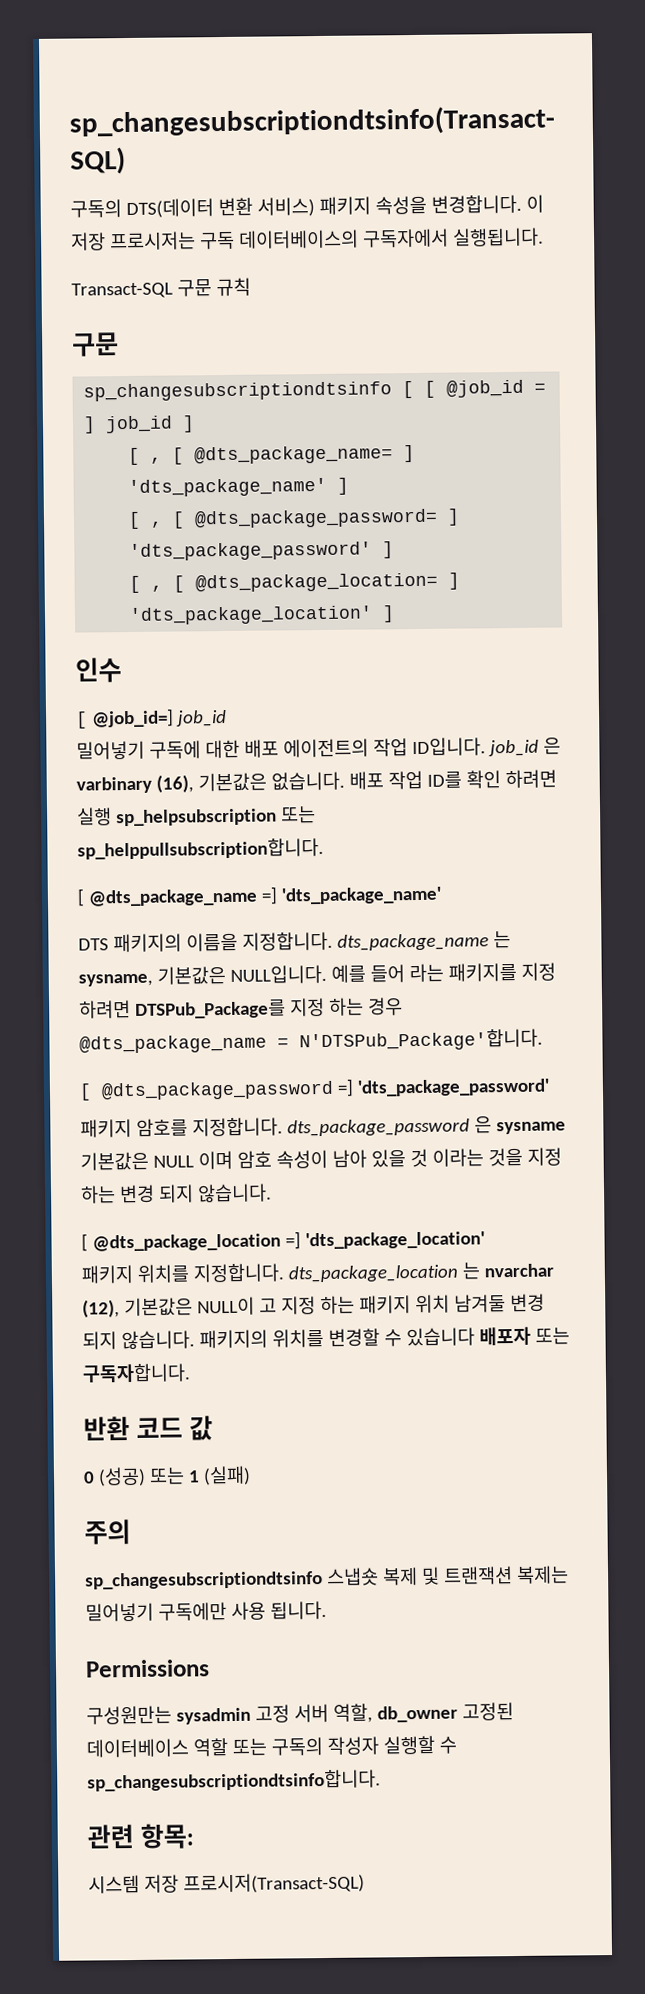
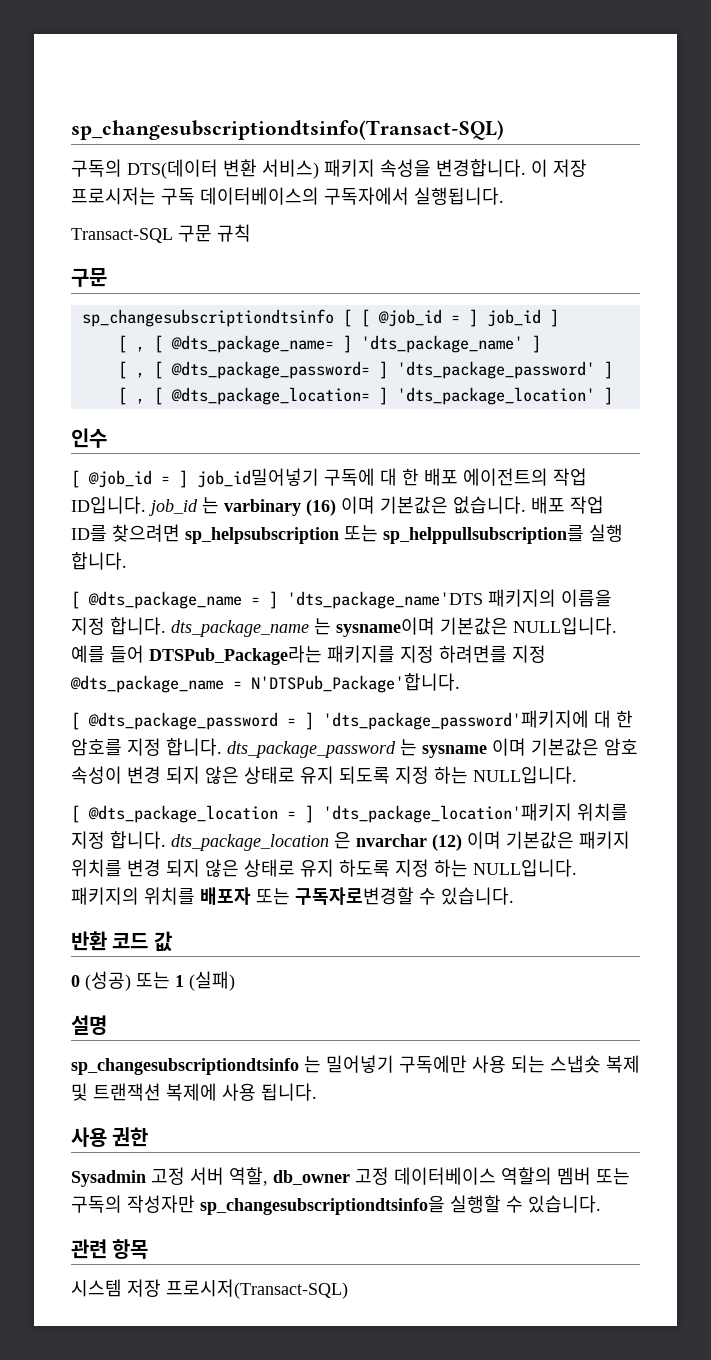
[90,708,227,728] [76,739,240,760] @job_id=] job_id // 밀어넣기 구독에 대한 -> [88,468,419,488] @job_id = ] job_id밀어넣기 구독에 대 한
[542,737,561,755] [76,774,194,794] 은 varbinary (16), -> [202,496,375,516] 는 varbinary (16) 이며
[465,769,557,789] [77,806,316,827] [77,837,324,860] [77,886,442,907] [78,931,333,953] 확인 하려면 실행 sp_helpsubscription 또는 sp_helppullsubscription합니다. // [ @dts_package_name =] 'dts_package_name' // DTS 패키지의 이름을 지정합니다. -> [112,524,623,544] [71,552,127,570] [71,589,612,609] [71,617,166,635] 찾으려면 sp_helpsubscription 또는 sp_helppullsubscription를 실행 합니다. // [ @dts_package_name = ] 'dts_package_name'DTS 패키지의 이름을 지정 합니다.
[78,973,153,987] sysname, -> [336,617,435,637] sysname이며
[408,963,444,983] 라는 -> [149,645,322,665] DTSPub_Package라는
[79,997,403,1019] 하려면 DTSPub_Package를 지정 하는 경우 -> [439,645,546,663] 하려면를 지정
[336,1078,550,1097] [80,1116,566,1138] [80,1147,562,1171] [80,1183,272,1204] [81,1231,485,1252] [81,1262,554,1284] [82,1293,545,1318] [82,1326,570,1350] [82,1363,191,1383] =] 'dts_package_password' // 패키지 암호를 지정합니다. dts_package_password 은 sysname 기본값은 NULL 이며 암호 속성이 남아 있을 것 이라는 것을 지정 하는 변경 되지 않습니다. // [ @dts_package_location =] 'dts_package_location' // 패키지 위치를 지정합니다. dts_package_location 는 nvarchar (12), 기본값은 NULL이 고 지정 하는 패키지 위치 남겨둘 변경 되지 않습니다. 패키지의 위치를 변경할 수 있습니다 배포자 또는 구독자합니다. -> [287,710,633,730] [71,738,638,758] [71,766,577,784] [71,803,628,823] [71,831,630,851] [71,859,577,877] [71,887,514,905] = ] 'dts_package_password'패키지에 대 한 암호를 지정 합니다. dts_package_password 는 sysname 이며 기본값은 암호 속성이 변경 되지 않은 상태로 유지 되도록 지정 하는 NULL입니다. // [ @dts_package_location = ] 'dts_package_location'패키지 위치를 지정 합니다. dts_package_location 은 nvarchar (12) 이며 기본값은 패키지 위치를 변경 되지 않은 상태로 유지 하도록 지정 하는 NULL입니다. 패키지의 위치를 배포자 또는 구독자로변경할 수 있습니다.
[84,1519,131,1545] [85,1571,323,1590] 주의 // sp_changesubscriptiondtsinfo -> [71,1015,107,1035] [71,1055,545,1075] 설명 // sp_changesubscriptiondtsinfo 는 밀어넣기 구독에만 사용 되는
[515,1565,569,1585] [85,1602,227,1622] 복제는 밀어넣기 구독에만 -> [166,1083,217,1101] 복제에
[85,1659,210,1678] [86,1705,251,1725] Permissions // 구성원만는 sysadmin -> [71,1127,149,1147] [71,1170,146,1187] 사용 권한 // Sysadmin
[461,1702,514,1721] [86,1736,379,1758] 고정된 데이터베이스 역할 또는 구독의 작성자 -> [355,1167,630,1185] [71,1195,445,1215] 고정 데이터베이스 역할의 멤버 또는 구독의 작성자만 sp_changesubscriptiondtsinfo을
[87,1769,381,1792] sp_changesubscriptiondtsinfo합니다. -> [528,1195,601,1213] 있습니다.
[139,1823,194,1849] 항목: -> [112,1239,149,1259] 항목

